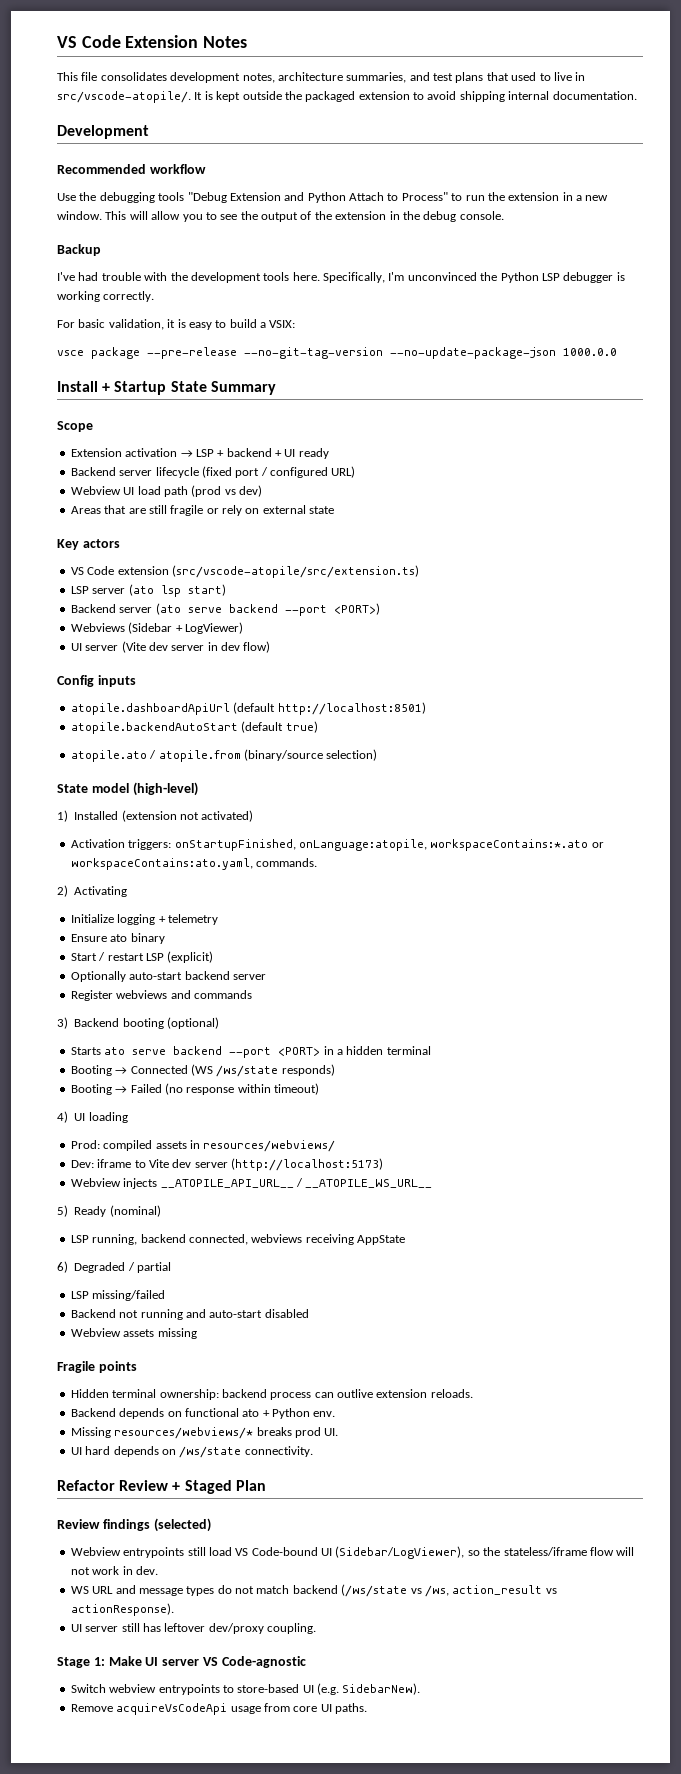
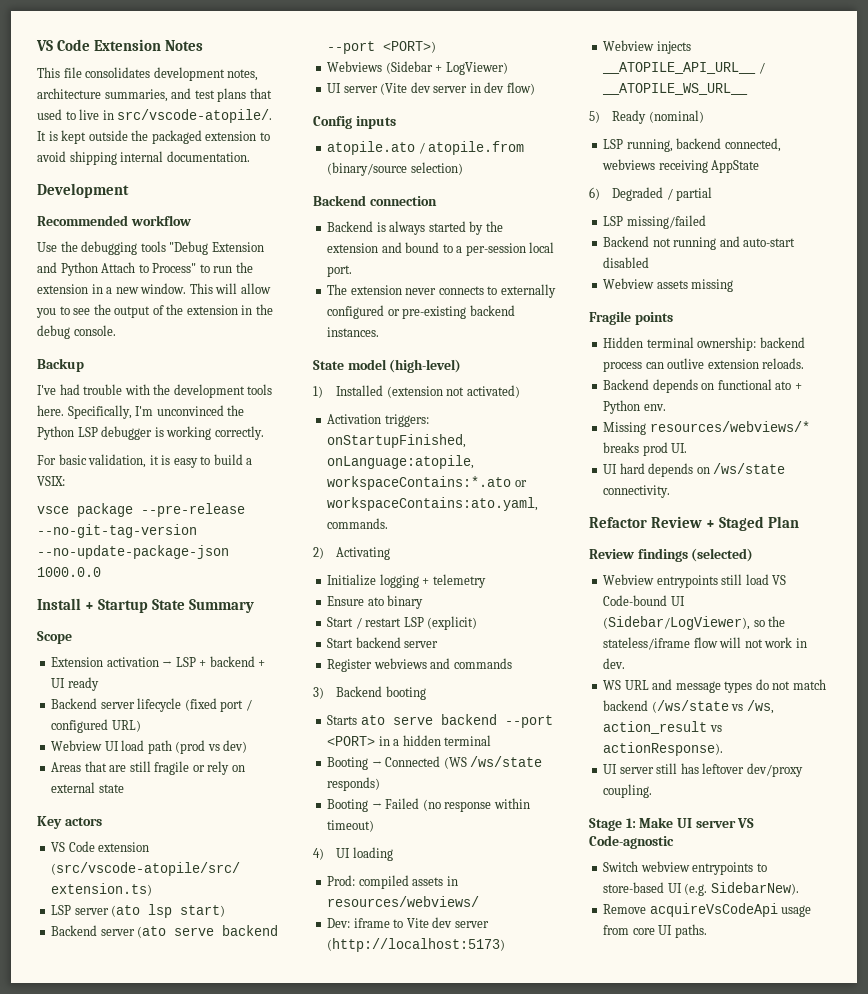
[70,702,426,715] [70,721,318,734] // atopile.dashboardApiUrl (default http://localhost:8501) // atopile.backendAutoStart (default true) -> (396, 122) none
(378, 755) none -> [313,195,437,206] [327,221,503,235] [327,242,555,256] [327,265,353,277] [327,284,556,298] [327,305,515,319] [327,327,380,337] // Backend connection // Backend is always started by the extension and bound to a per-session local port. // The extension never connects to externally configured or pre-existing backend instances.
[70,971,183,982] Optionally auto-start -> [327,638,354,648] Start
[167,1017,219,1029] (optional) -> (426, 693) none

